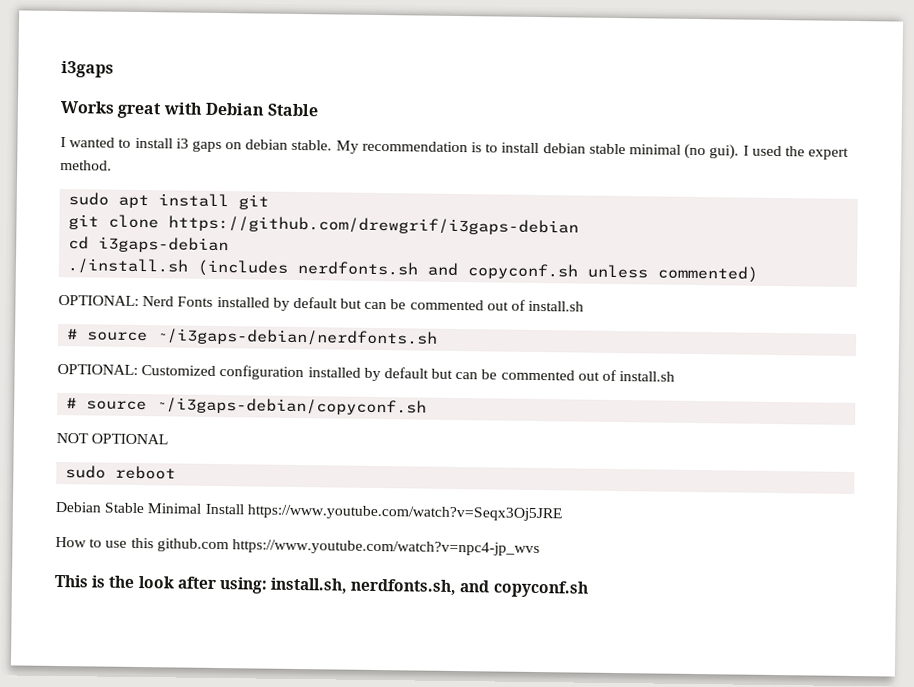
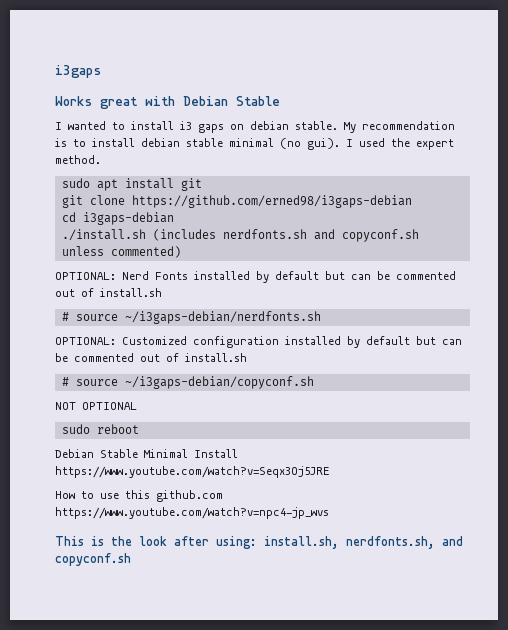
[168,215,580,236] https://github.com/drewgrif/i3gaps-debian -> [131,195,412,208] https://github.com/erned98/i3gaps-debian

